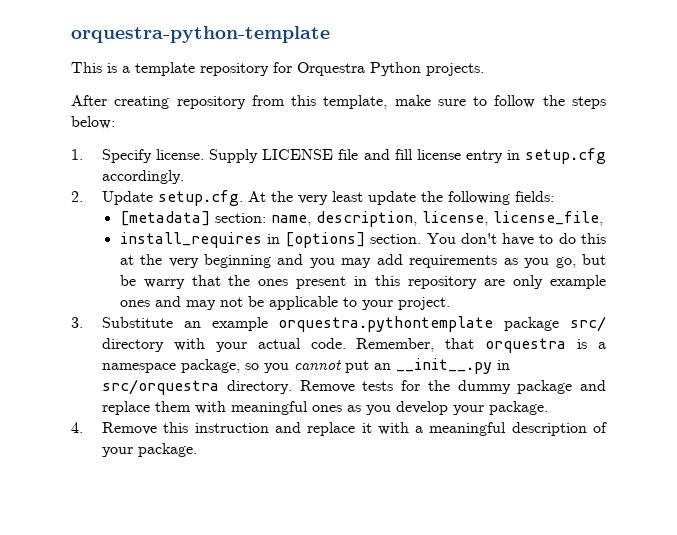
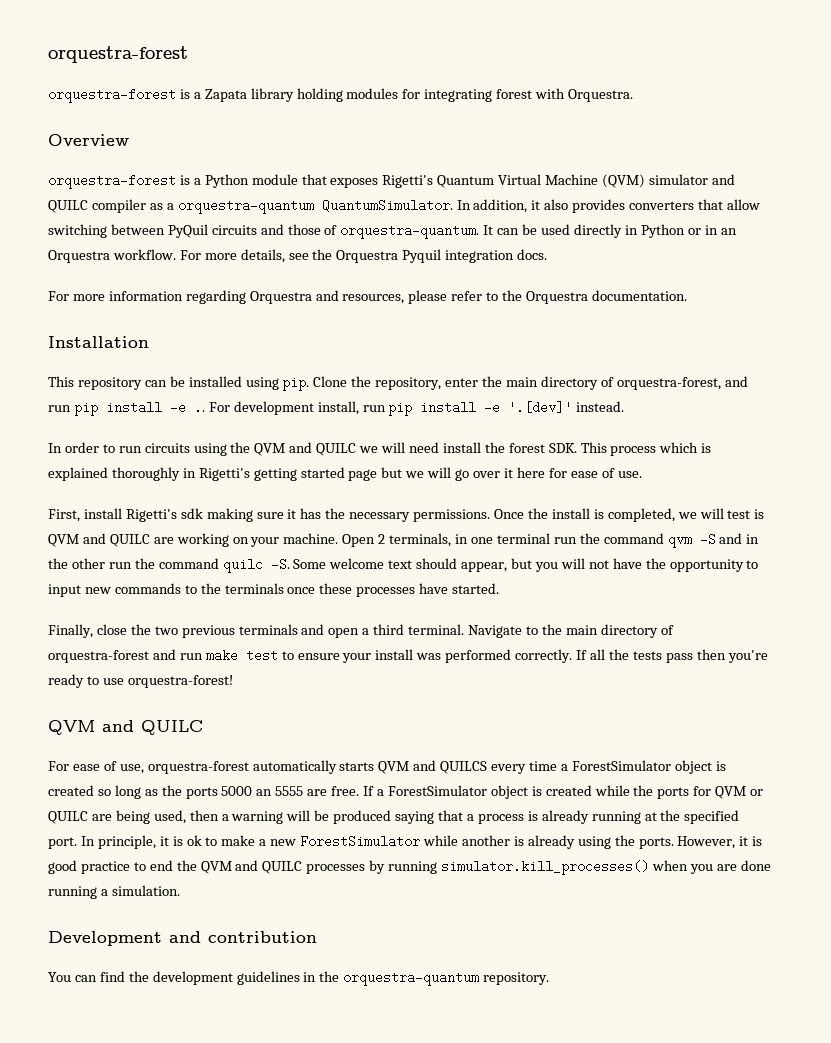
[71,26,330,43] [71,62,484,76] [71,95,606,109] [71,116,115,129] [71,148,606,164] [102,170,185,184] [71,190,555,206] [119,211,603,227] [119,232,606,248] [119,254,607,268] [119,275,607,289] [119,296,450,310] [71,316,606,332] [102,338,607,353] [102,358,511,374] [102,379,606,395] [102,401,549,415] [71,422,607,436] [102,443,198,457] orquestra-python-template // This is a template repository for Orquestra Python projects. // After creating repository from this template, make sure to follow the steps below: // 1. Specify license. Supply LICENSE file and fill license entry in setup.cfg accordingly. // 2. Update setup.cfg. At the very least update the following fields: // [metadata] section: name, description, license, license_file, // install_requires in [options] section. You don't have to do this at the very beginning and you may add requirements as you go, but be warry that the ones present in this repository are only example ones and may not be applicable to your project. // 3. Substitute an example orquestra.pythontemplate package src/ directory with your actual code. Remember, that orquestra is a namespace package, so you cannot put an __init__.py in src/orquestra directory. Remove tests for the dummy package and replace them with meaningful ones as you develop your package. // 4. Remove this instruction and replace it with a meaningful description of your package. -> [48,46,188,63] [48,88,634,103] [48,134,129,146] [48,174,735,189] [48,199,760,214] [48,224,737,239] [48,249,548,263] [48,290,687,304] [48,336,149,348] [48,376,748,391] [48,401,625,416] [48,442,712,456] [48,467,642,481] [48,508,765,522] [48,533,760,548] [48,558,759,573] [48,583,500,597] [48,624,674,638] [48,649,768,663] [48,674,233,688] [48,720,203,735] [48,760,726,774] [48,785,764,799] [48,810,740,824] [48,835,763,849] [48,860,771,875] [48,885,180,899] [48,931,317,946] [48,971,550,986] orquestra-forest // orquestra-forest is a Zapata library holding modules for integrating forest with Orquestra. // Overview // orquestra-forest is a Python module that exposes Rigetti's Quantum Virtual Machine (QVM) simulator and QUILC compiler as a orquestra-quantum QuantumSimulator. In addition, it also provides converters that allow switching between PyQuil circuits and those of orquestra-quantum. It can be used directly in Python or in an Orquestra workflow. For more details, see the Orquestra Pyquil integration docs. // For more information regarding Orquestra and resources, please refer to the Orquestra documentation. // Installation // This repository can be installed using pip. Clone the repository, enter the main directory of orquestra-forest, and run pip install -e .. For development install, run pip install -e '.[dev]' instead. // In order to run circuits using the QVM and QUILC we will need install the forest SDK. This process which is explained thoroughly in Rigetti's getting started page but we will go over it here for ease of use. // First, install Rigetti's sdk making sure it has the necessary permissions. Once the install is completed, we will test is QVM and QUILC are working on your machine. Open 2 terminals, in one terminal run the command qvm -S and in the other run the command quilc -S. Some welcome text should appear, but you will not have the opportunity to input new commands to the terminals once these processes have started. // Finally, close the two previous terminals and open a third terminal. Navigate to the main directory of orquestra-forest and run make test to ensure your install was performed correctly. If all the tests pass then you're ready to use orquestra-forest! // QVM and QUILC // For ease of use, orquestra-forest automatically starts QVM and QUILCS every time a ForestSimulator object is created so long as the ports 5000 an 5555 are free. If a ForestSimulator object is created while the ports for QVM or QUILC are being used, then a warning will be produced saying that a process is already running at the specified port. In principle, it is ok to make a new ForestSimulator while another is already using the ports. However, it is good practice to end the QVM and QUILC processes by running simulator.kill_processes() when you are done running a simulation. // Development and contribution // You can find the development guidelines in the orquestra-quantum repository.

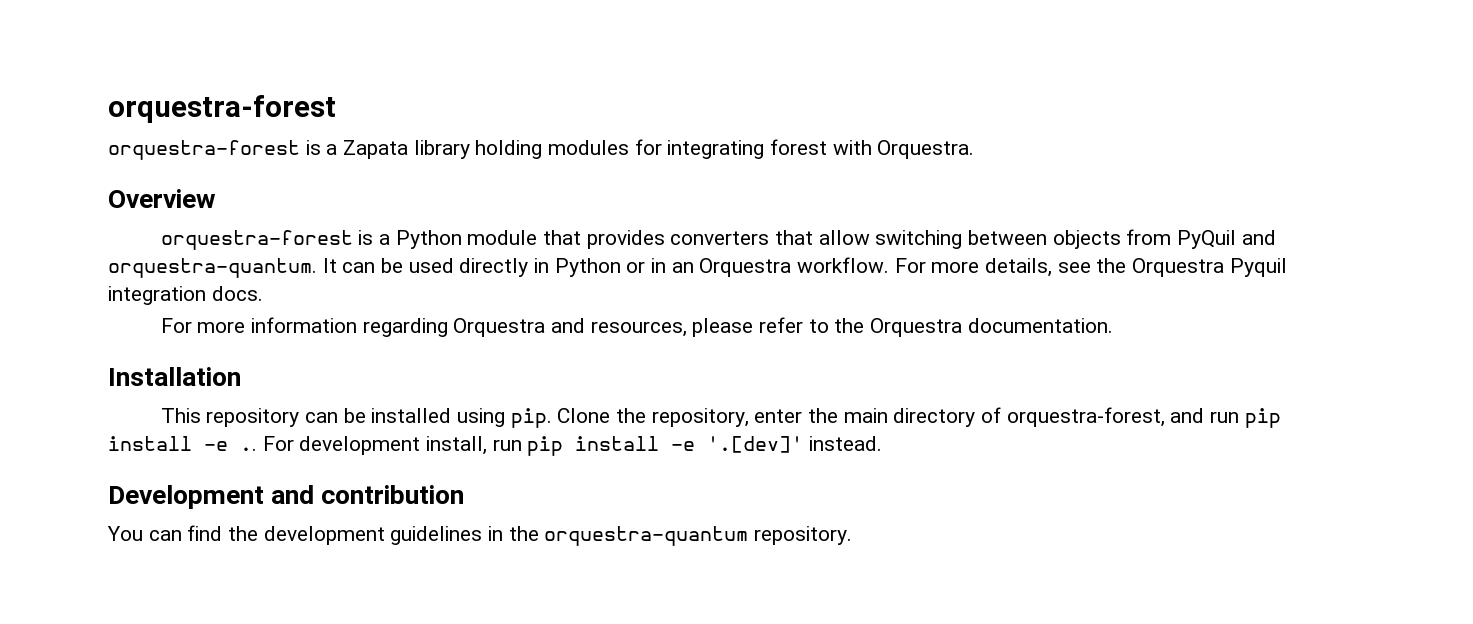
[330,174,735,188] [48,199,569,214] exposes Rigetti's Quantum Virtual Machine (QVM) simulator and QUILC compiler as a orquestra-quantum QuantumSimulator. In addition, it also -> (582, 237) none
[167,224,338,238] PyQuil circuits and those of -> [1052,229,1276,249] objects from PyQuil and
[48,442,712,456] [48,467,642,481] [48,508,765,522] [48,533,760,548] [48,558,759,573] [48,583,500,597] [48,624,674,638] [48,649,768,663] [48,674,233,688] [48,720,203,735] [48,760,726,774] [48,785,764,799] [48,810,740,824] [48,835,763,849] [48,860,771,875] [48,885,180,899] // In order to run circuits using the QVM and QUILC we will need install the forest SDK. This process which is explained thoroughly in Rigetti's getting started page but we will go over it here for ease of use. // First, install Rigetti's sdk making sure it has the necessary permissions. Once the install is completed, we will test is QVM and QUILC are working on your machine. Open 2 terminals, in one terminal run the command qvm -S and in the other run the command quilc -S. Some welcome text should appear, but you will not have the opportunity to input new commands to the terminals once these processes have started. // Finally, close the two previous terminals and open a third terminal. Navigate to the main directory of orquestra-forest and run make test to ensure your install was performed correctly. If all the tests pass then you're ready to use orquestra-forest! // QVM and QUILC // For ease of use, orquestra-forest automatically starts QVM and QUILCS every time a ForestSimulator object is created so long as the ports 5000 an 5555 are free. If a ForestSimulator object is created while the ports for QVM or QUILC are being used, then a warning will be produced saying that a process is already running at the specified port. In principle, it is ok to make a new ForestSimulator while another is already using the ports. However, it is good practice to end the QVM and QUILC processes by running simulator.kill_processes() when you are done running a simulation. -> (883, 443) none

